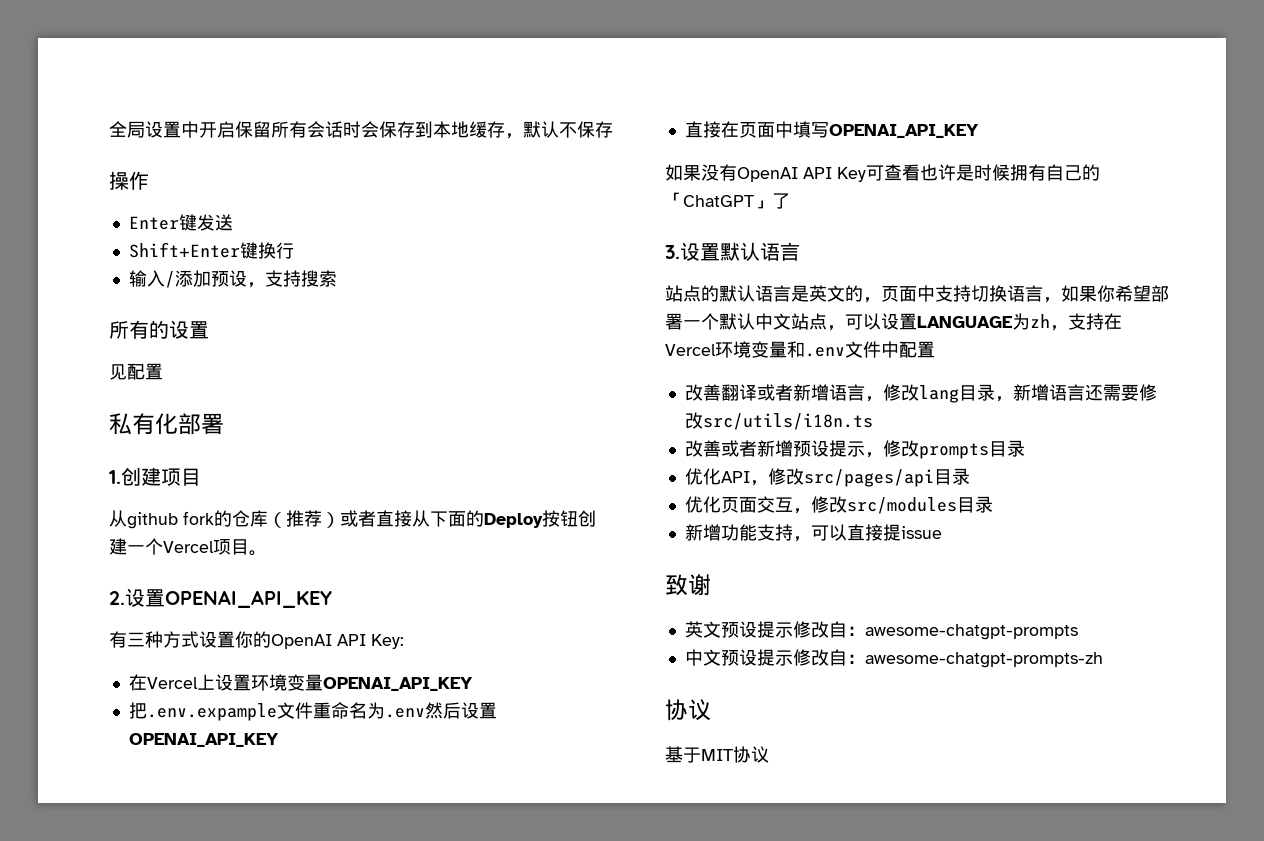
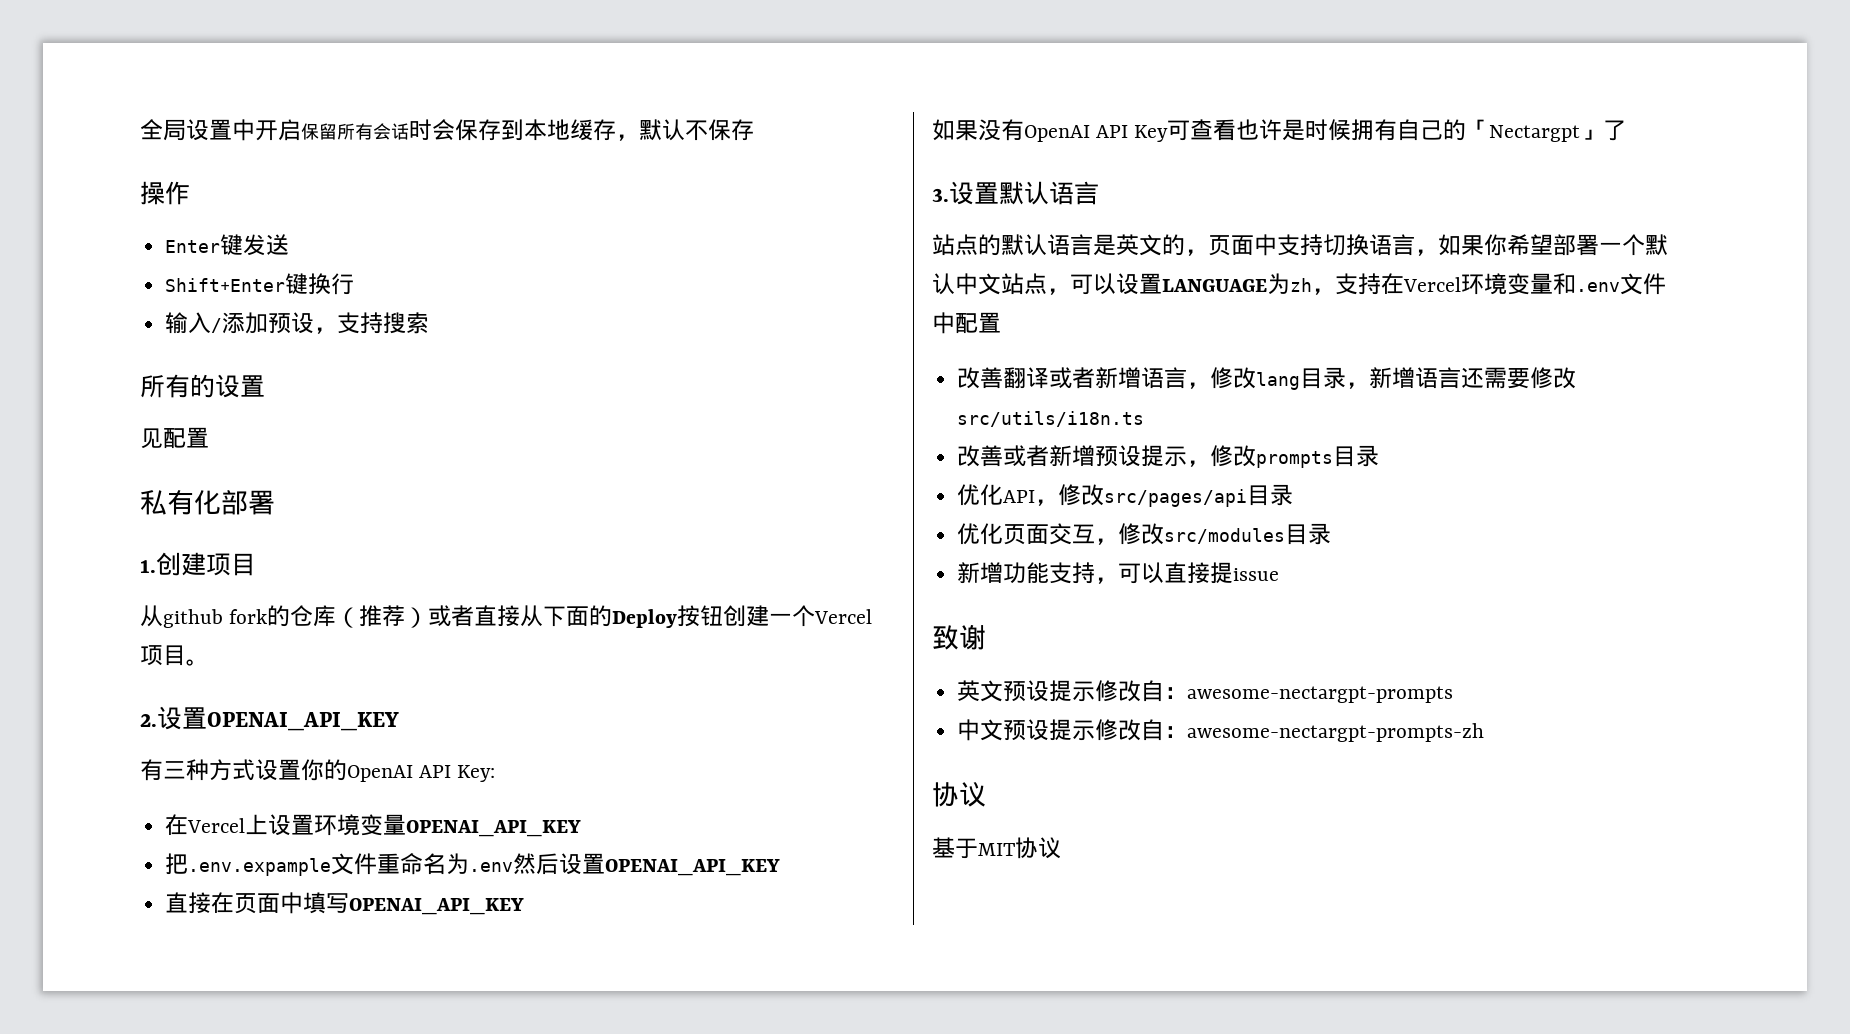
[683,195,754,207] ChatGPT -> [1489,125,1581,142] Nectargpt
[864,624,1078,640] awesome-chatgpt-prompts -> [1187,686,1454,703] awesome-nectargpt-prompts
[864,652,1103,668] awesome-chatgpt-prompts-zh -> [1187,723,1485,742] awesome-nectargpt-prompts-zh

